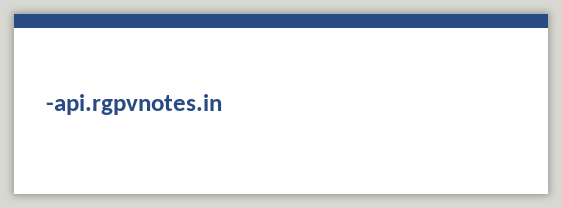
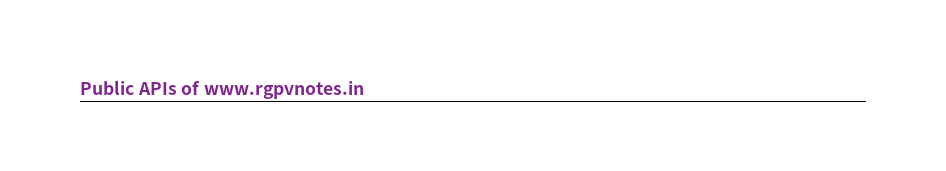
[46,94,222,115] -api.rgpvnotes.in -> [80,80,365,99] Public APIs of www.rgpvnotes.in

